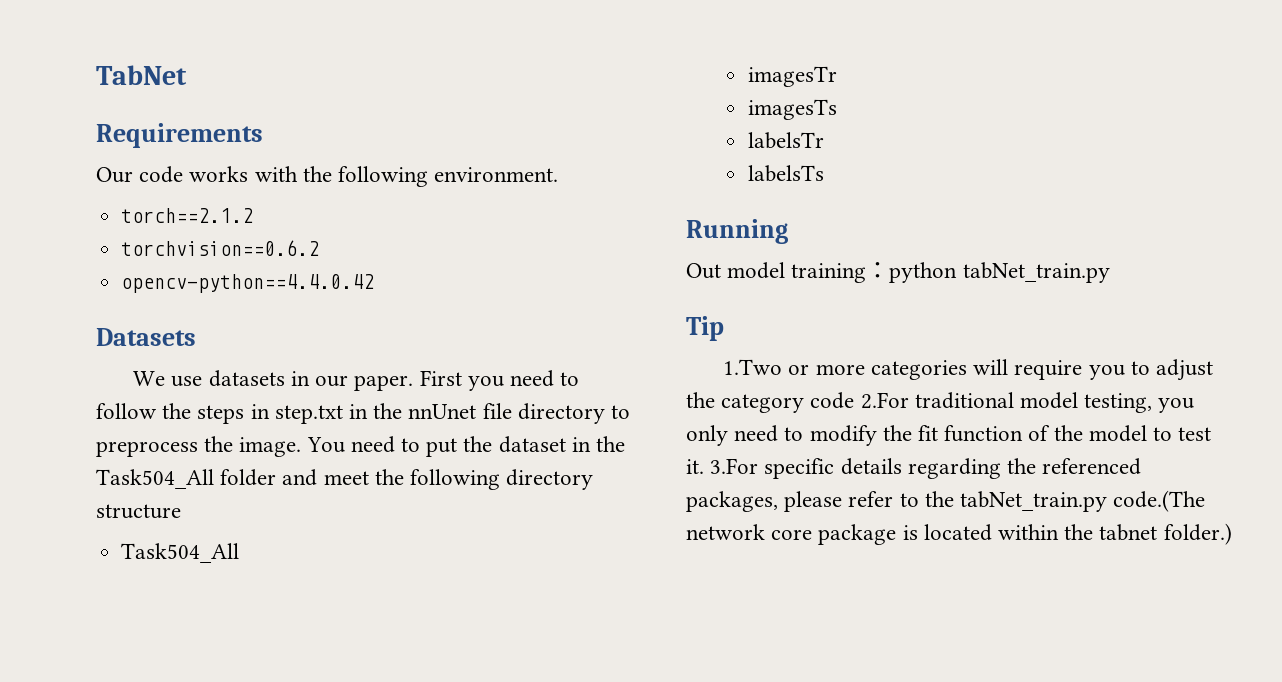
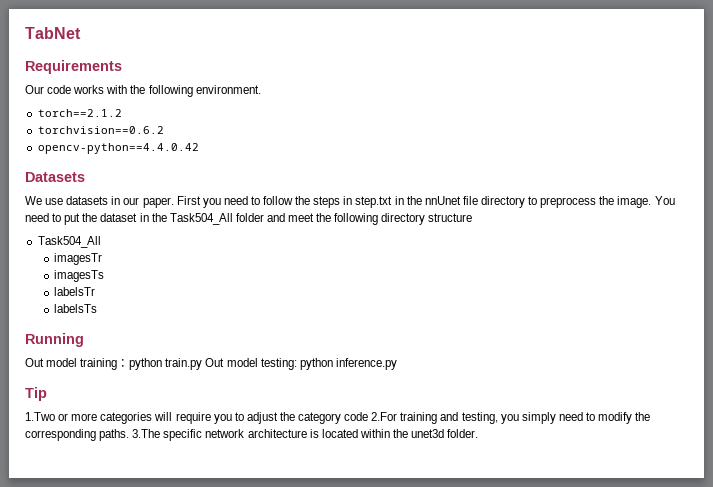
[962,262,1110,283] tabNet_train.py -> [165,358,397,370] train.py Out model testing: python inference.py
[914,392,1079,409] traditional model -> [400,412,459,424] training and
[686,425,728,446] only -> [521,412,556,424] simply
[918,425,1212,442] [686,458,1142,479] [686,490,1206,512] [686,524,897,545] fit function of the model to test it. 3.For specific details regarding the referenced packages, please refer to the tabNet_train.py code.(The network core package -> [25,429,307,441] corresponding paths. 3.The specific network architecture
[1099,523,1232,545] tabnet folder.) -> [411,429,479,438] unet3d folder.

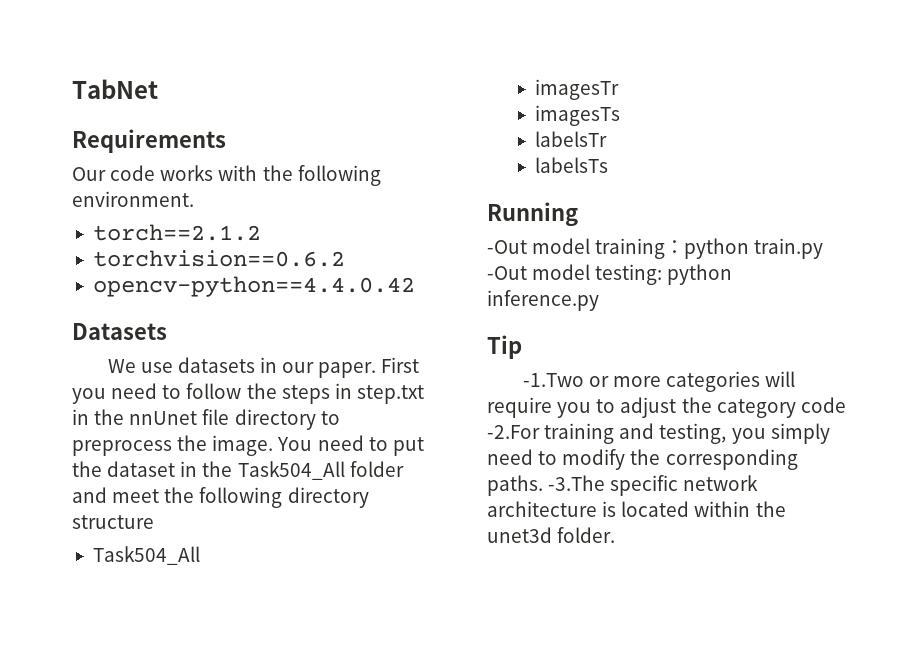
[25,358,44,367] Out -> [487,240,527,254] -Out
[205,358,225,367] Out -> [487,266,527,280] -Out
[25,412,55,421] 1.Two -> [522,373,584,387] -1.Two
[371,412,398,421] 2.For -> [487,425,540,439] -2.For
[132,429,161,438] 3.The -> [548,475,606,491] -3.The

